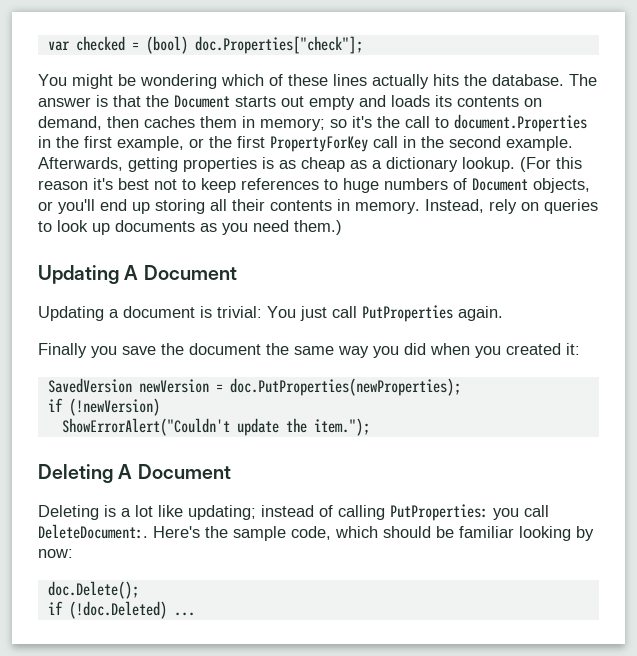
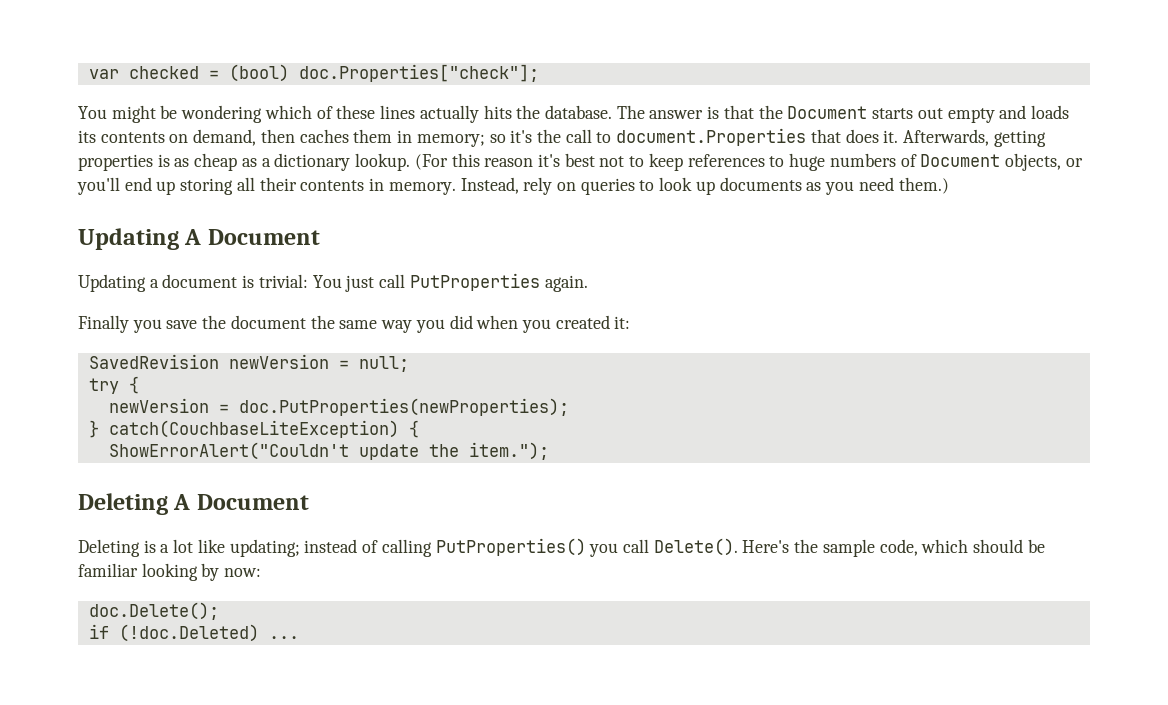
[38,136,573,152] in the first example, or the first PropertyForKey call in the second example. -> [810,129,899,143] that does it.
[47,378,132,393] SavedVersion -> [88,354,409,372] [88,376,139,394] SavedRevision newVersion = null; // try { //
[47,398,160,416] if (!newVersion) -> [88,420,419,438] } catch(CouchbaseLiteException) {
[390,504,488,521] PutProperties: -> [435,538,586,556] PutProperties()
[38,524,148,539] DeleteDocument:. -> [653,538,738,556] Delete().

